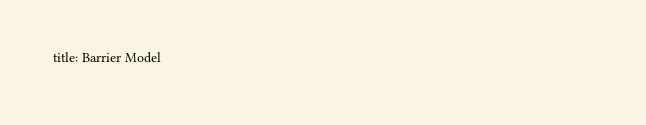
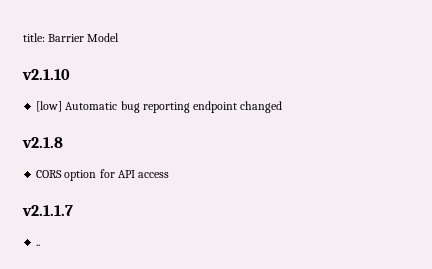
(161, 57) none -> [22,69,70,80] [36,101,283,113] [22,137,63,148] [36,169,170,181] [22,205,73,216] [36,244,41,246] // v2.1.10 // [low] Automatic bug reporting endpoint changed // v2.1.8 // CORS option for API access // v2.1.1.7 // ..

